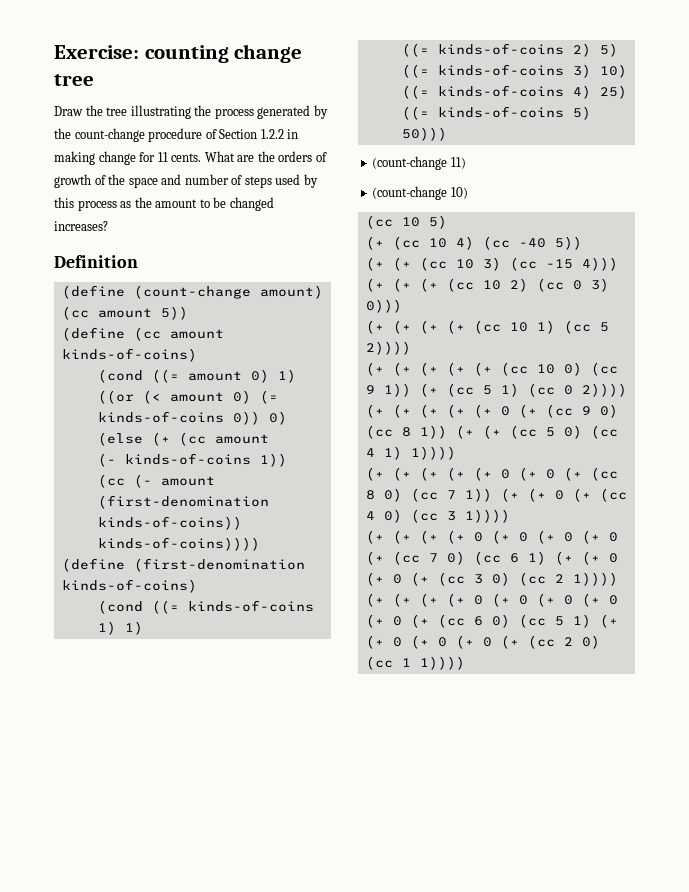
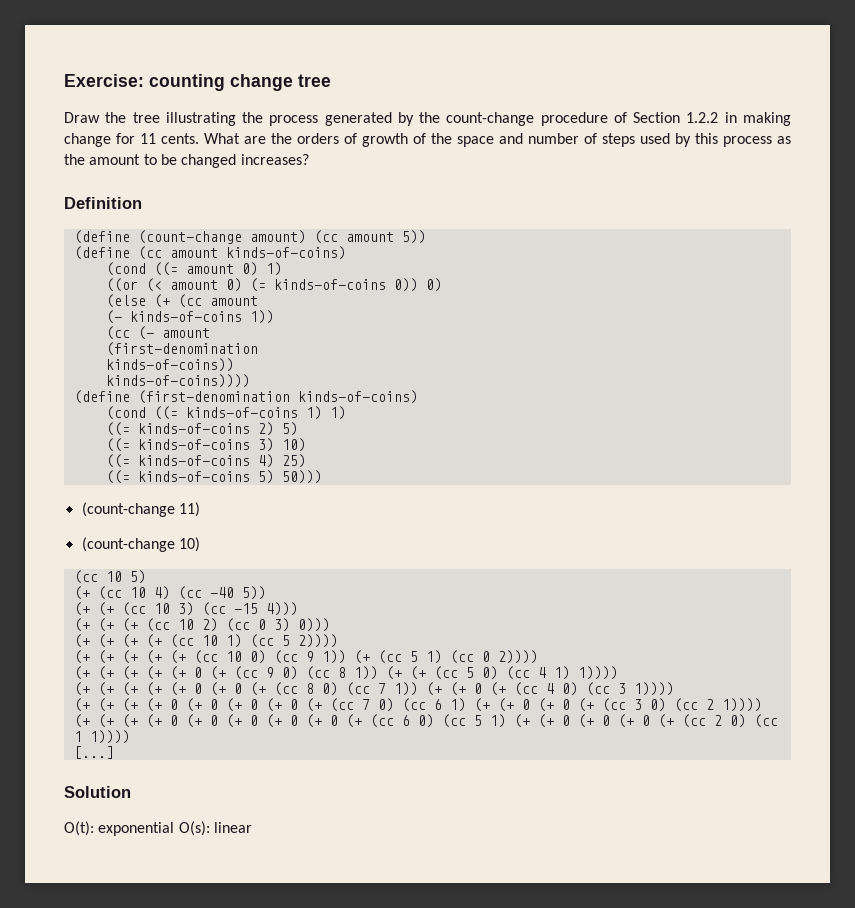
(465, 663) none -> [73,746,114,759] [64,786,131,798] [64,821,252,836] // [...] // Solution // O(t): exponential O(s): linear

